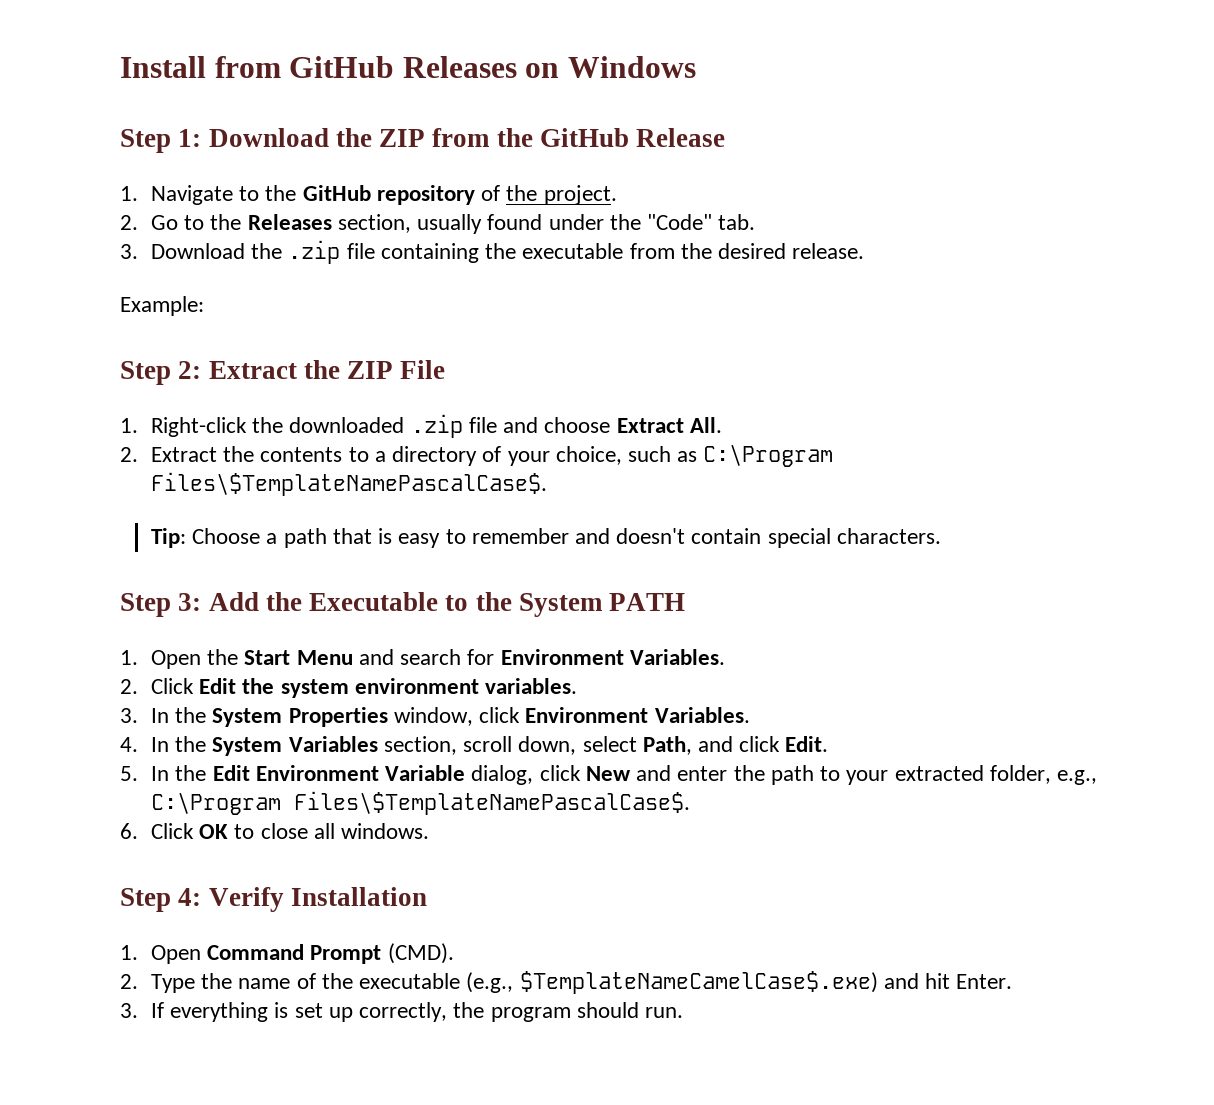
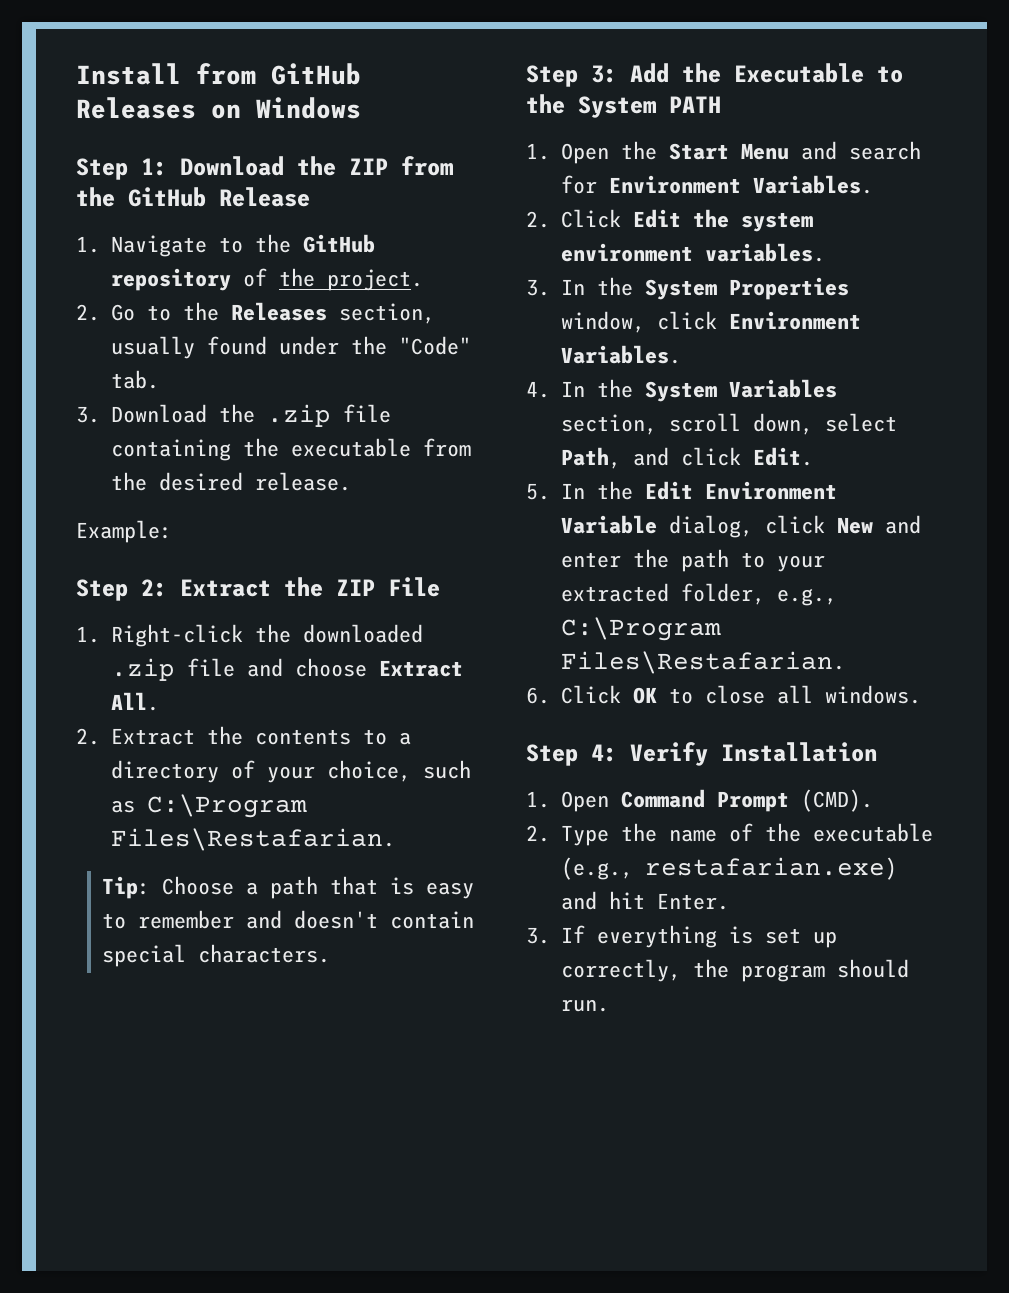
[151,472,548,496] Files\$TemplateNamePascalCase$. -> [110,828,395,851] Files\Restafarian.
[294,791,691,815] Files\$TemplateNamePascalCase$. -> [560,651,845,674] Files\Restafarian.
[519,971,878,994] $TemplateNameCamelCase$.exe) -> [644,857,897,880] restafarian.exe)

